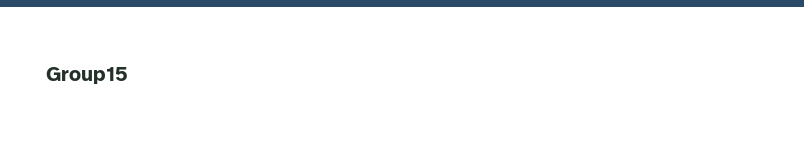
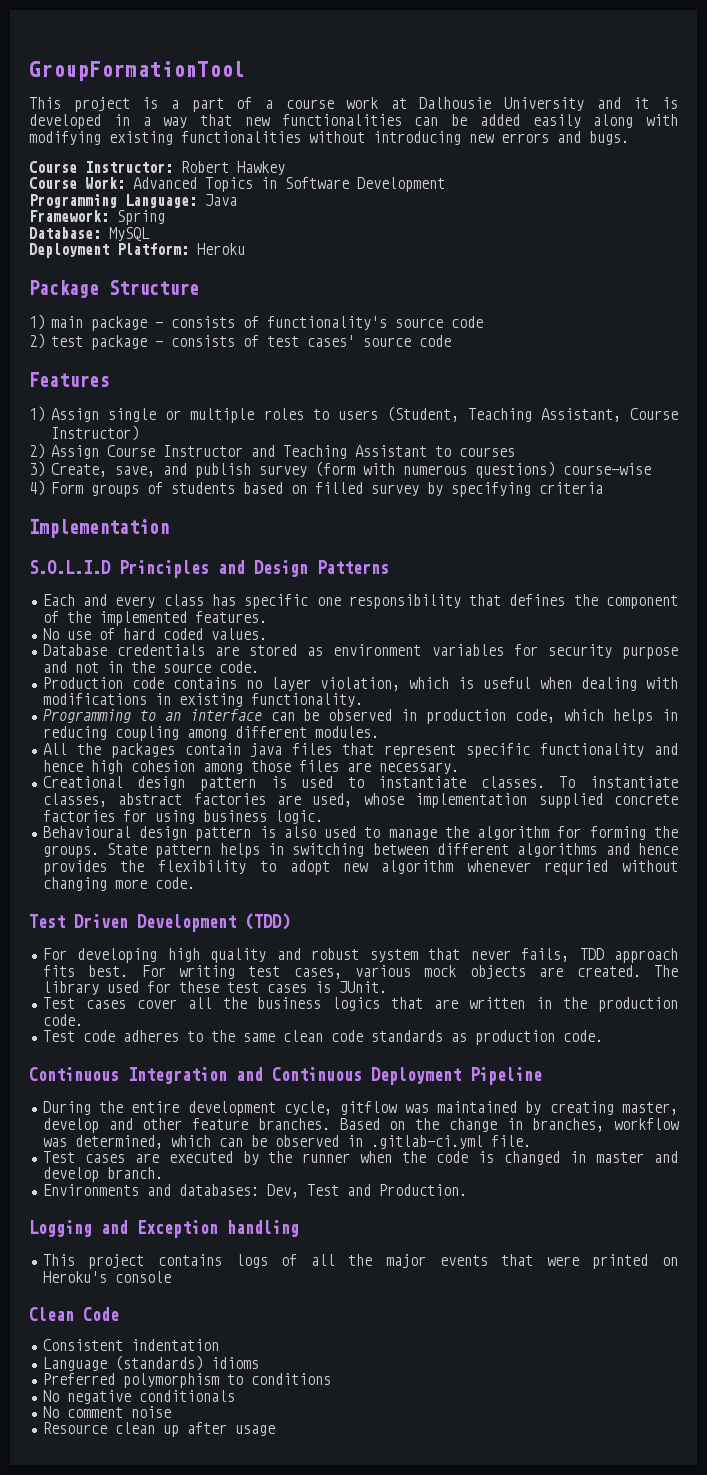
[46,67,128,84] Group15 -> [29,61,245,81] [29,97,678,112] [29,114,678,129] [29,131,629,145] [29,161,285,175] [29,177,445,192] [29,194,237,208] [29,210,165,225] [29,227,150,241] [29,243,245,258] [29,280,199,298] [29,314,484,331] [29,333,452,350] [29,372,109,387] [29,406,678,423] [51,425,140,441] [29,443,516,459] [29,461,652,478] [29,480,604,497] [29,519,169,538] [29,560,389,578] [42,594,678,609] [42,611,267,626] [42,628,267,640] [42,644,679,659] [42,661,259,673] [42,677,678,691] [42,693,363,707] [42,709,678,724] [42,726,379,741] [42,743,678,758] [42,760,459,774] [42,776,678,791] [42,793,678,808] [42,810,323,824] [42,826,679,841] [42,843,678,858] [42,860,678,875] [42,877,195,891] [29,913,290,932] [42,948,679,963] [42,965,678,979] [42,981,387,995] [42,997,678,1012] [42,1014,83,1026] [42,1030,603,1045] [29,1067,542,1085] [42,1101,678,1116] [42,1118,679,1133] [42,1135,531,1149] [42,1151,678,1165] [42,1167,163,1182] [42,1184,467,1198] [29,1220,299,1238] [42,1254,678,1269] [42,1271,171,1283] [29,1307,119,1321] [42,1339,219,1351] [42,1355,259,1371] [42,1373,331,1388] [42,1390,235,1404] [42,1406,171,1418] [42,1422,275,1437] GroupFormationTool // This project is a part of a course work at Dalhousie University and it is developed in a way that new functionalities can be added easily along with modifying existing functionalities without introducing new errors and bugs. // Course Instructor: Robert Hawkey // Course Work: Advanced Topics in Software Development // Programming Language: Java // Framework: Spring // Database: MySQL // Deployment Platform: Heroku // Package Structure // 1) main package - consists of functionality's source code // 2) test package - consists of test cases' source code // Features // 1) Assign single or multiple roles to users (Student, Teaching Assistant, Course Instructor) // 2) Assign Course Instructor and Teaching Assistant to courses // 3) Create, save, and publish survey (form with numerous questions) course-wise // 4) Form groups of students based on filled survey by specifying criteria // Implementation // S.O.L.I.D Principles and Design Patterns // Each and every class has specific one responsibility that defines the component of the implemented features. // No use of hard coded values. // Database credentials are stored as environment variables for security purpose and not in the source code. // Production code contains no layer violation, which is useful when dealing with modifications in existing functionality. // Programming to an interface can be observed in production code, which helps in reducing coupling among different modules. // All the packages contain java files that represent specific functionality and hence high cohesion among those files are necessary. // Creational design pattern is used to instantiate classes. To instantiate classes, abstract factories are used, whose implementation supplied concrete factories for using business logic. // Behavioural design pattern is also used to manage the algorithm for forming the groups. State pattern helps in switching between different algorithms and hence provides the flexibility to adopt new algorithm whenever requried without changing more code. // Test Driven Development (TDD) // For developing high quality and robust system that never fails, TDD approach fits best. For writing test cases, various mock objects are created. The library used for these test cases is JUnit. // Test cases cover all the business logics that are written in the production code. // Test code adheres to the same clean code standards as production code. // Continuous Integration and Continuous Deployment Pipeline // During the entire development cycle, gitflow was maintained by creating master, develop and other feature branches. Based on the change in branches, workflow was determined, which can be observed in .gitlab-ci.yml file. // Test cases are executed by the runner when the code is changed in master and develop branch. // Environments and databases: Dev, Test and Production. // Logging and Exception handling // This project contains logs of all the major events that were printed on Heroku's console // Clean Code // Consistent indentation // Language (standards) idioms // Preferred polymorphism to conditions // No negative conditionals // No comment noise // Resource clean up after usage

